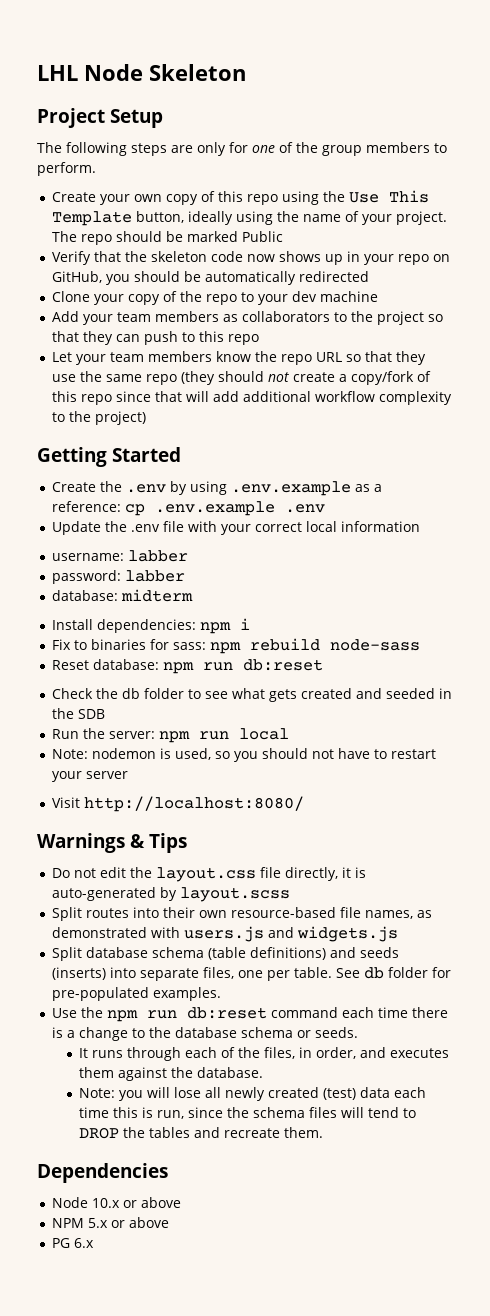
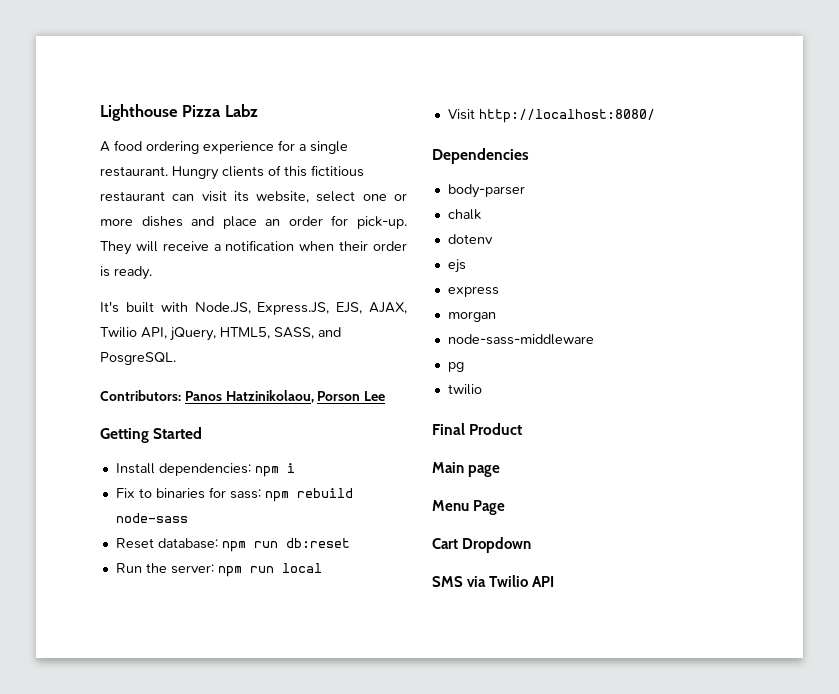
[37,64,246,81] [37,108,164,128] [37,142,447,156] [37,162,96,176] [52,190,430,205] [52,211,448,226] [52,231,284,245] [52,251,451,265] [52,271,370,285] [52,291,379,305] [52,311,444,325] [52,331,260,345] [52,351,427,365] [52,371,432,385] [52,391,453,405] [52,411,147,425] [37,447,182,467] [52,481,383,496] [52,501,326,516] [52,521,421,535] [52,550,189,562] [52,570,186,584] [52,589,194,602] LHL Node Skeleton // Project Setup // The following steps are only for one of the group members to perform. // Create your own copy of this repo using the Use This Template button, ideally using the name of your project. The repo should be marked Public // Verify that the skeleton code now shows up in your repo on GitHub, you should be automatically redirected // Clone your copy of the repo to your dev machine // Add your team members as collaborators to the project so that they can push to this repo // Let your team members know the repo URL so that they use the same repo (they should not create a copy/fork of this repo since that will add additional workflow complexity to the project) // Getting Started // Create the .env by using .env.example as a reference: cp .env.example .env // Update the .env file with your correct local information // username: labber // password: labber // database: midterm -> [100,104,258,121] [100,140,348,154] [100,165,364,180] [100,191,407,203] [100,215,408,229] [100,240,407,255] [100,266,152,280] [100,301,407,315] [100,327,341,341] [100,352,176,365] [100,390,386,403] [100,427,203,443] Lighthouse Pizza Labz // A food ordering experience for a single restaurant. Hungry clients of this fictitious restaurant can visit its website, select one or more dishes and place an order for pick-up. They will receive a notification when their order is ready. // It's built with Node.JS, Express.JS, EJS, AJAX, Twilio API, jQuery, HTML5, SASS, and PosgreSQL. // Contributors: Panos Hatzinikolaou, Porson Lee // Getting Started
[52,688,453,702] [52,708,106,719] // Check the db folder to see what gets created and seeded in the SDB -> (350, 543) none
[52,748,437,762] [52,771,129,782] [52,796,305,812] [37,833,188,853] [52,867,367,882] [52,887,291,902] [52,907,433,921] [52,926,399,942] [52,947,400,961] [52,967,452,981] [52,987,222,1001] [52,1007,449,1022] [52,1027,359,1041] [79,1047,450,1061] [79,1067,264,1081] [79,1087,427,1101] [79,1107,417,1119] [79,1127,324,1139] [37,1163,168,1183] [52,1197,182,1208] [52,1217,170,1228] [52,1238,95,1248] Note: nodemon is used, so you should not have to restart your server // Visit http://localhost:8080/ // Warnings & Tips // Do not edit the layout.css file directly, it is auto-generated by layout.scss // Split routes into their own resource-based file names, as demonstrated with users.js and widgets.js // Split database schema (table definitions) and seeds (inserts) into separate files, one per table. See db folder for pre-populated examples. // Use the npm run db:reset command each time there is a change to the database schema or seeds. // It runs through each of the files, in order, and executes them against the database. // Note: you will lose all newly created (test) data each time this is run, since the schema files will tend to DROP the tables and recreate them. // Dependencies // Node 10.x or above // NPM 5.x or above // PG 6.x -> [447,109,655,123] [432,148,529,164] [447,184,525,198] [447,209,481,220] [447,234,493,244] [447,259,466,273] [447,286,499,297] [447,311,496,322] [447,334,594,345] [447,362,464,372] [447,384,482,395] [432,423,523,435] [432,462,501,477] [432,500,506,515] [432,537,532,553] [432,575,555,587] Visit http://localhost:8080/ // Dependencies // body-parser // chalk // dotenv // ejs // express // morgan // node-sass-middleware // pg // twilio // Final Product // Main page // Menu Page // Cart Dropdown // SMS via Twilio API

